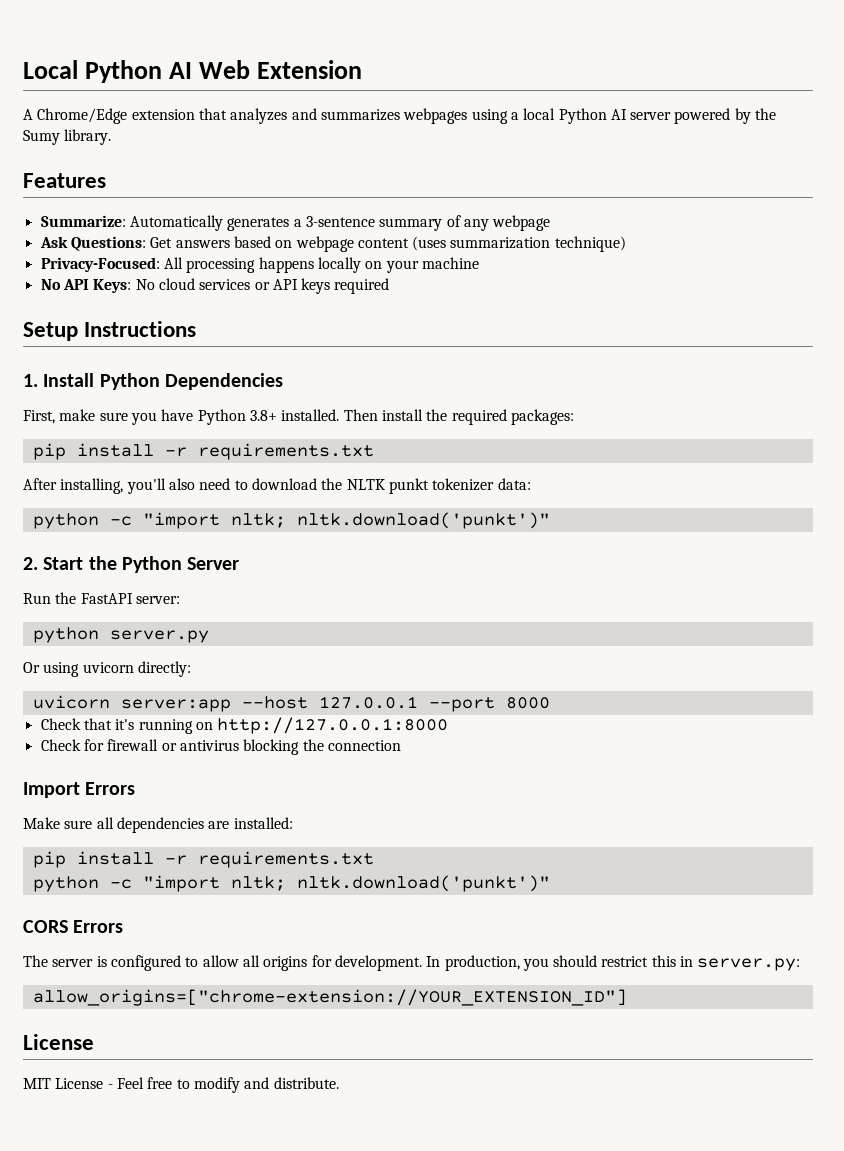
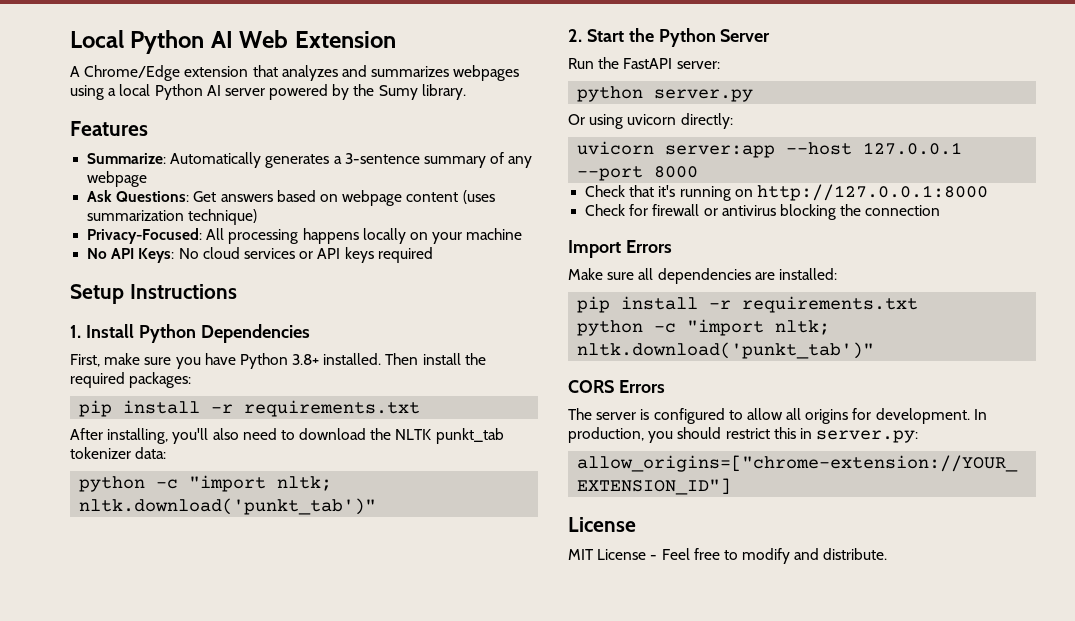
[388,478,429,494] punkt -> [435,428,504,444] punkt_tab
[296,512,550,529] nltk.download('punkt')" -> [79,498,377,515] nltk.download('punkt_tab')"
[296,875,550,892] nltk.download('punkt')" -> [577,342,875,359] nltk.download('punkt_tab')"

